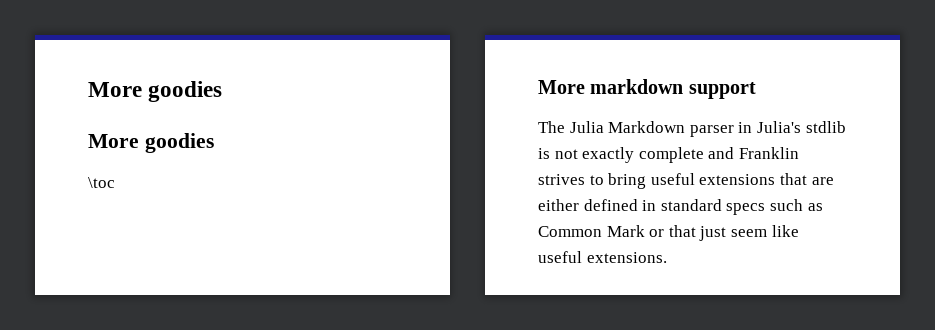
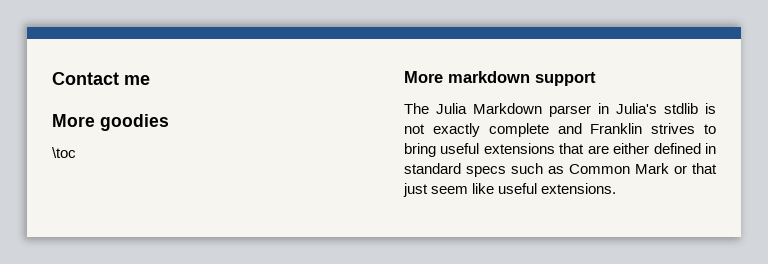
[88,81,223,102] More goodies -> [52,72,150,85] Contact me

